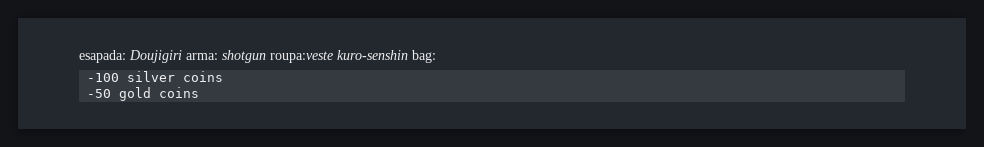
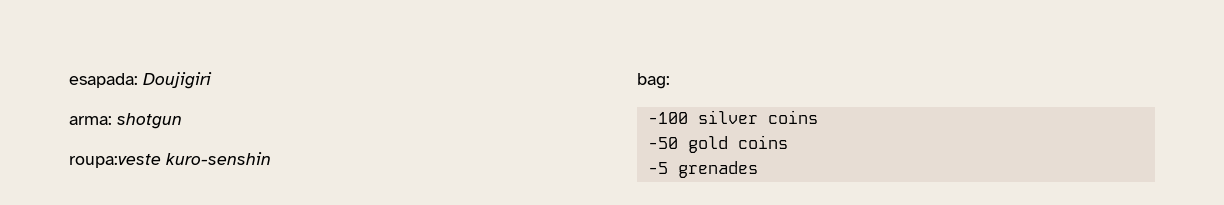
(182, 56) none -> (212, 80) //
(266, 56) none -> (182, 121) //
(408, 55) none -> (271, 158) //
(200, 92) none -> [647,161,758,178] // -5 grenades

